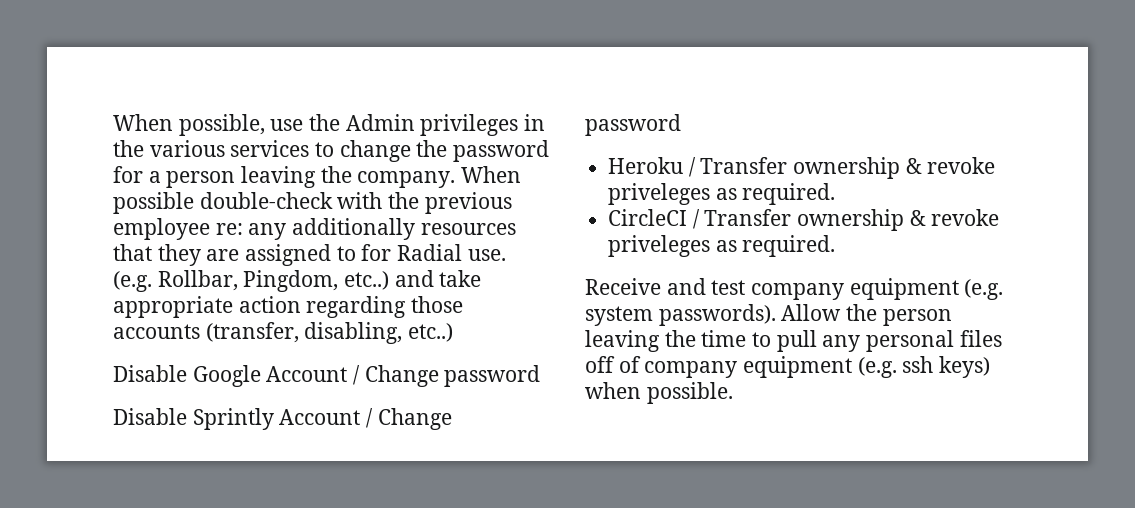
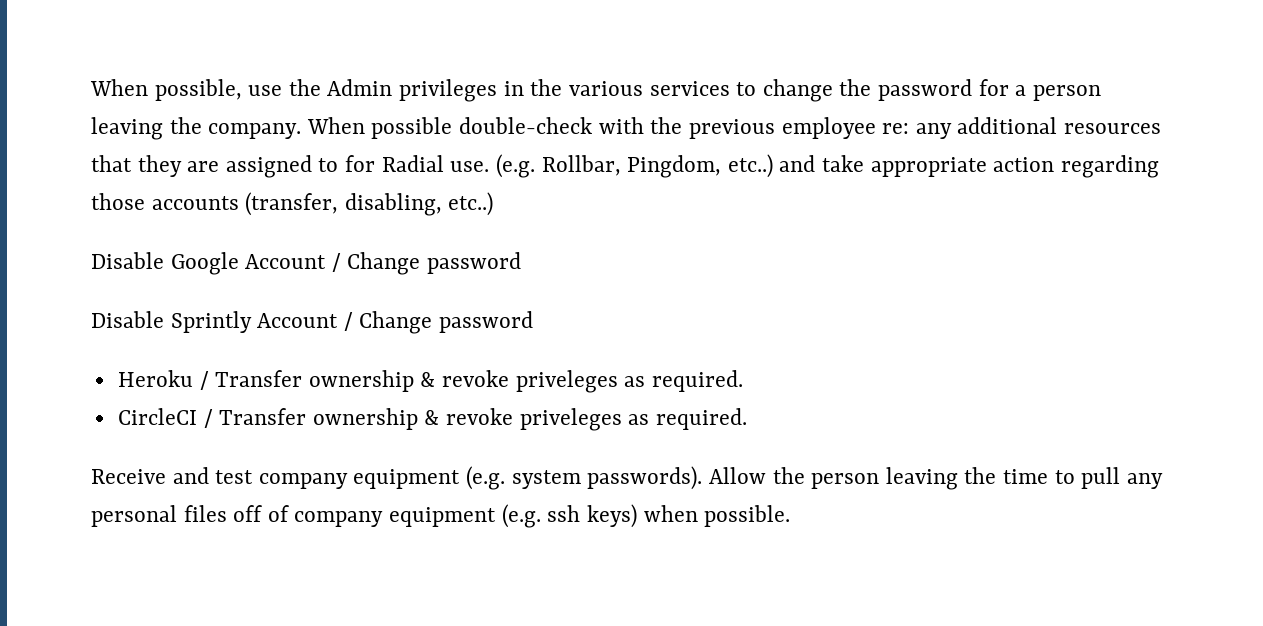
[292,218,416,240] additionally -> [957,117,1058,134] additional

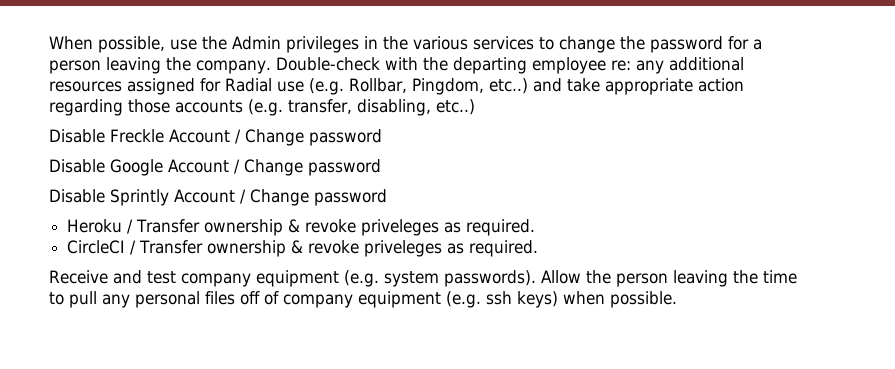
[306,117,593,139] When possible double-check -> [275,57,380,71] Double-check
[688,119,775,139] previous -> [452,57,527,74] departing
[91,155,339,178] that they are assigned to -> [127,78,195,95] assigned
[450,161,490,172] use. -> [277,81,304,92] use
[245,192,339,216] (transfer, -> [248,99,352,116] (e.g. transfer,
(494, 204) none -> [49,129,382,146] // Disable Freckle Account / Change password

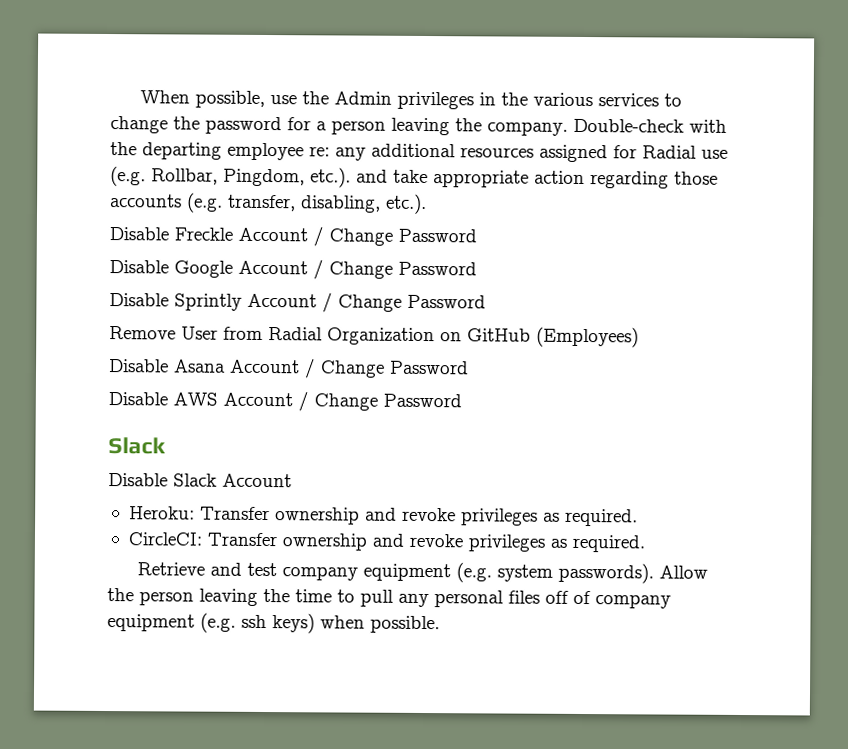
[489,78,528,94] etc..) -> [310,167,351,188] etc.).
[436,99,475,115] etc..) -> [386,193,427,215] etc.).
[308,129,382,146] password -> [398,228,477,243] Password
[308,159,381,176] password -> [398,261,477,276] Password
[314,189,387,206] [67,219,536,236] [67,240,539,257] [49,270,108,284] password // Heroku / Transfer ownership & revoke priveleges as required. // CircleCI / Transfer ownership & revoke priveleges as required. // Receive -> [407,294,486,309] [109,326,639,348] [109,358,469,379] [108,391,462,412] [108,437,166,455] [108,473,292,488] [128,506,638,527] [127,532,645,553] [137,562,206,576] Password // Remove User from Radial Organization on GitHub (Employees) // Disable Asana Account / Change Password // Disable AWS Account / Change Password // Slack // Disable Slack Account // Heroku: Transfer ownership and revoke privileges as required. // CircleCI: Transfer ownership and revoke privileges as required. // Retrieve

